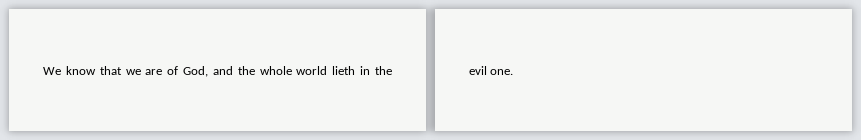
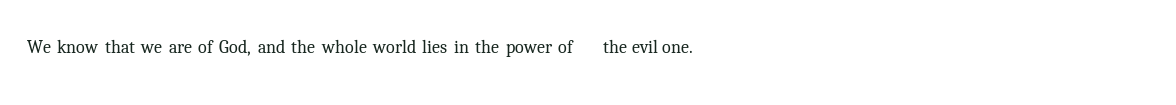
[332,66,356,75] lieth -> [422,39,448,53] lies
(393, 70) none -> [505,39,627,57] power of the

